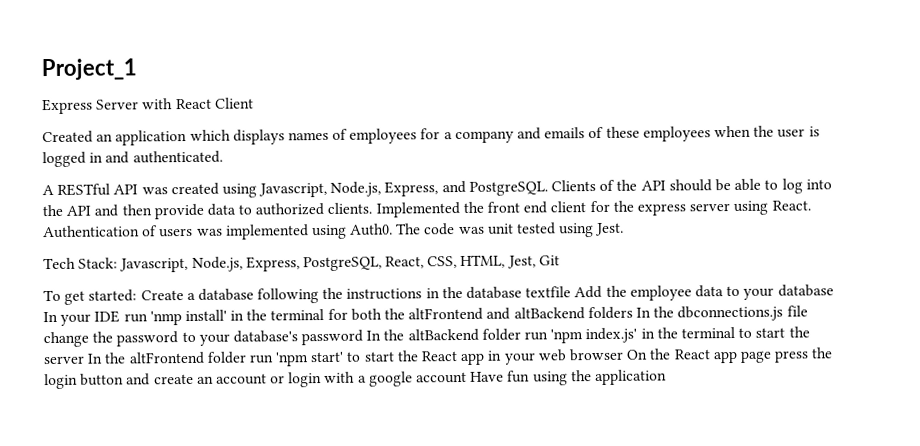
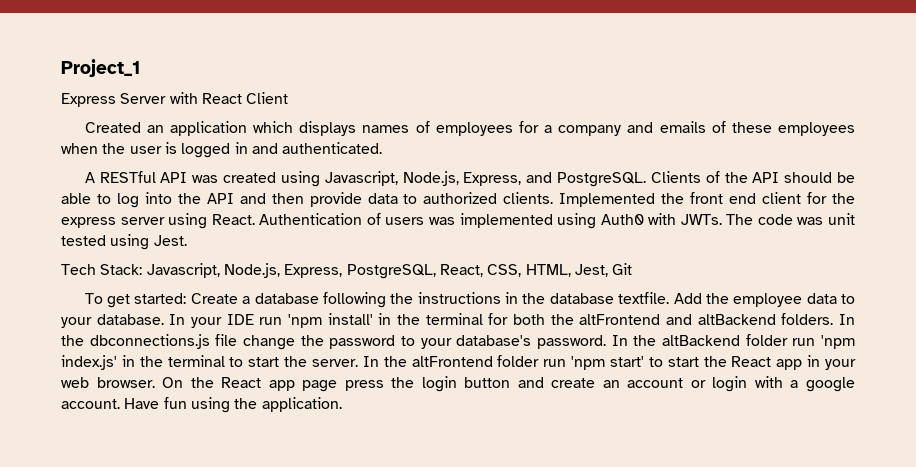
[350,223,394,236] Auth0. -> [600,213,722,225] Auth0 with JWTs.
[525,286,572,298] textfile -> [618,292,670,304] textfile.
[777,284,834,297] database -> [96,314,164,325] database.
[149,311,182,326] 'nmp -> [288,314,322,328] 'npm
[587,306,633,320] folders -> [781,313,834,325] folders.
[301,329,364,346] password -> [537,335,606,349] password.
[43,355,85,365] server -> [312,359,358,367] server.
[568,348,624,362] browser -> [96,377,155,388] browser.
[416,371,468,384] account -> [61,399,120,409] account.
[594,369,667,386] application -> [261,397,342,412] application.

